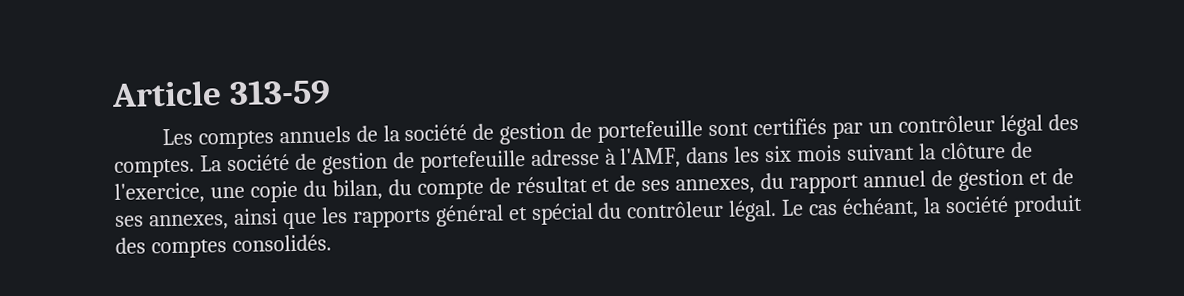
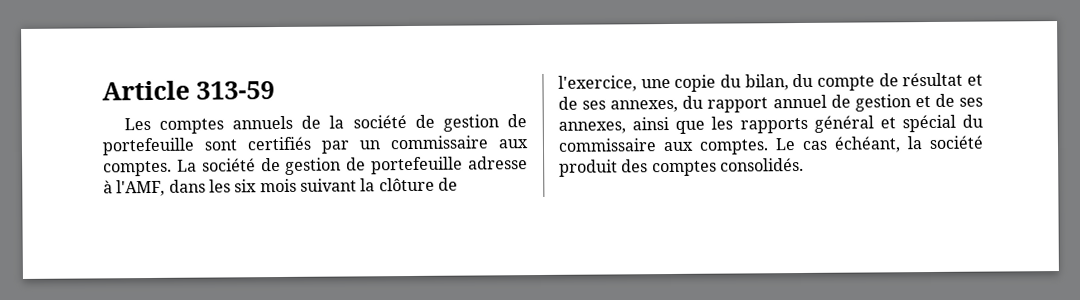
[897,113,1079,137] contrôleur légal des -> [390,135,528,150] commissaire aux
[626,199,778,222] contrôleur légal. -> [558,138,769,155] commissaire aux comptes.

